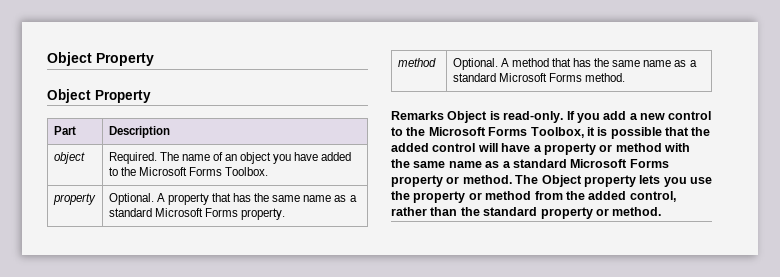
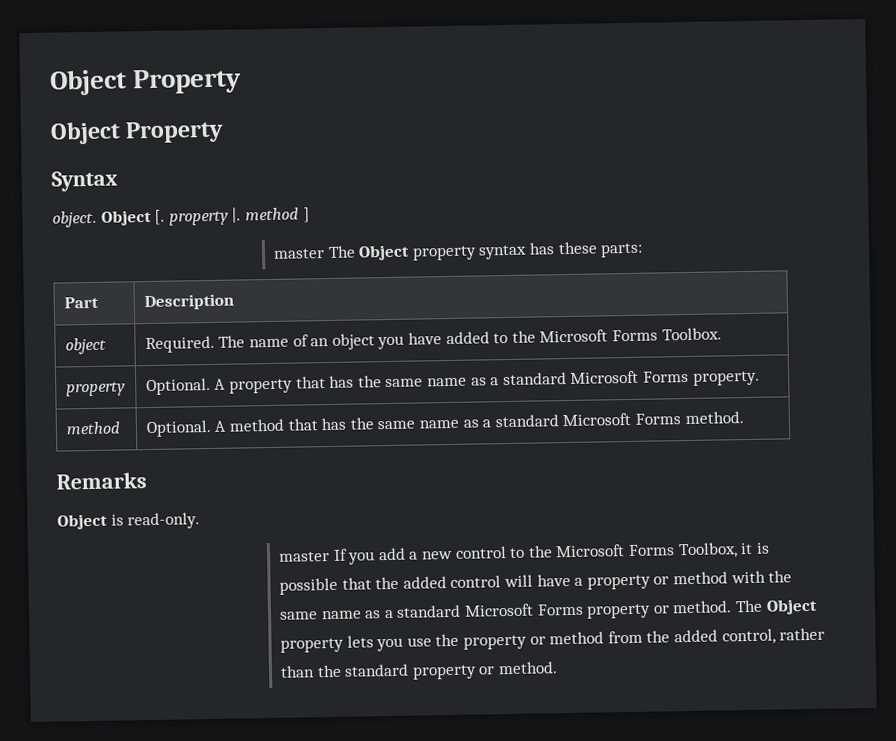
(151, 96) none -> [51,170,118,192] [52,207,310,228] [273,241,644,261] // Syntax // object. Object [. property |. method ] // master The Object property syntax has these parts:
(444, 115) none -> (147, 481) //
(564, 117) none -> [279,551,331,562] // master

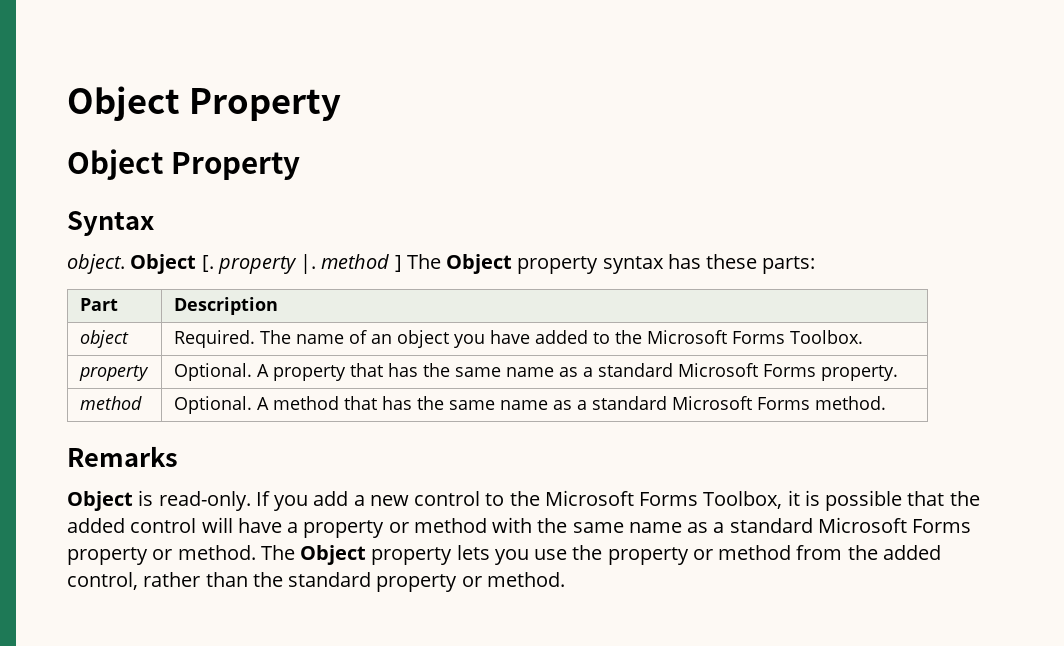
[273,248,326,259] // master -> (402, 263) none
[279,551,331,562] // master -> (251, 501) none

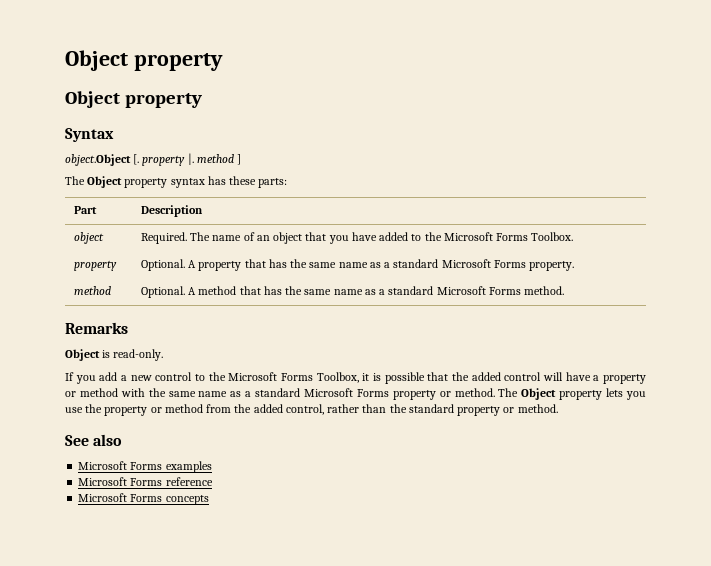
[67,86,342,121] [67,149,300,180] Object Property // Object Property -> [65,50,223,71] [65,91,202,108] Object property // Object property
[67,254,197,274] object. Object -> [65,154,131,166] object.Object
(402, 263) none -> (242, 159) //
(450, 339) none -> [305,232,327,241] that
(251, 501) none -> (164, 355) //
(565, 579) none -> [65,434,123,446] [78,461,212,473] [78,477,213,486] [78,493,209,505] // See also // Microsoft Forms examples // Microsoft Forms reference // Microsoft Forms concepts

